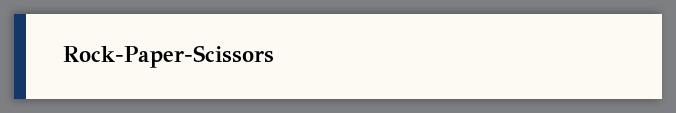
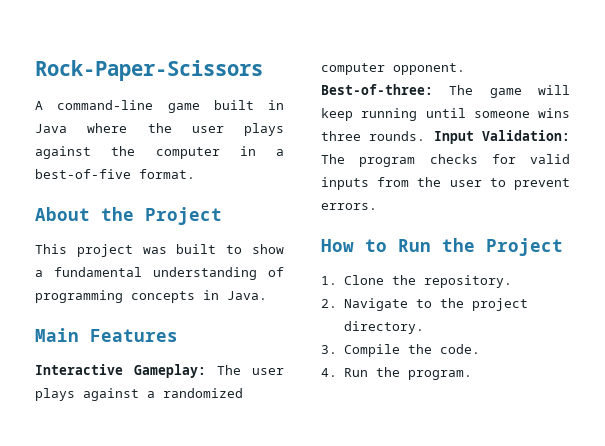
(274, 56) none -> [35,100,284,113] [35,123,284,136] [35,146,284,159] [35,169,195,179] [35,207,222,225] [35,244,284,257] [35,267,284,280] [35,290,267,303] [35,328,178,342] [35,364,284,378] [35,388,243,401] [321,63,465,75] [321,84,570,98] [321,108,570,121] [321,130,570,144] [321,154,570,167] [321,177,570,190] [321,203,377,210] [321,238,563,256] [321,275,512,288] [321,298,528,311] [343,321,424,334] [321,344,480,357] [321,367,472,380] // A command-line game built in Java where the user plays against the computer in a best-of-five format. // About the Project // This project was built to show a fundamental understanding of programming concepts in Java. // Main Features // Interactive Gameplay: The user plays against a randomized computer opponent. Best-of-three: The game will keep running until someone wins three rounds. Input Validation: The program checks for valid inputs from the user to prevent errors. // How to Run the Project // 1. Clone the repository. // 2. Navigate to the project directory. // 3. Compile the code. // 4. Run the program.

